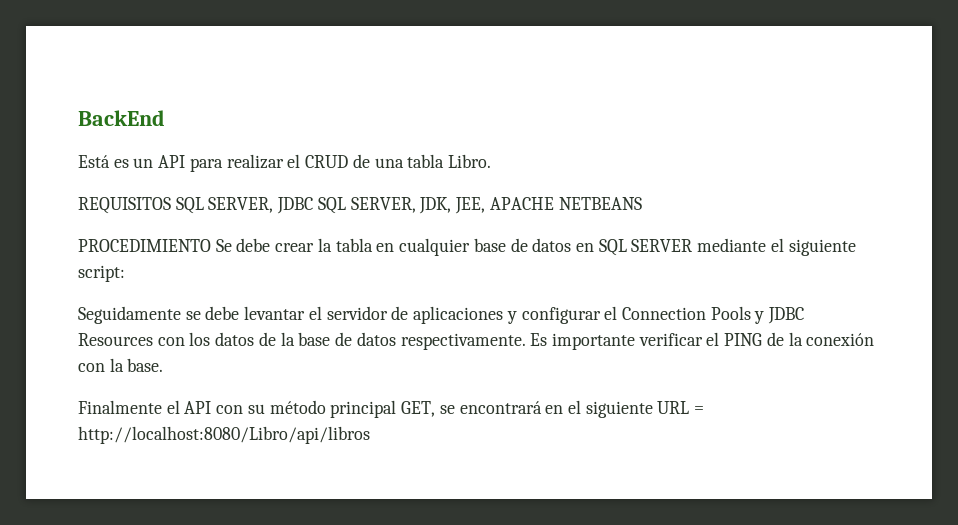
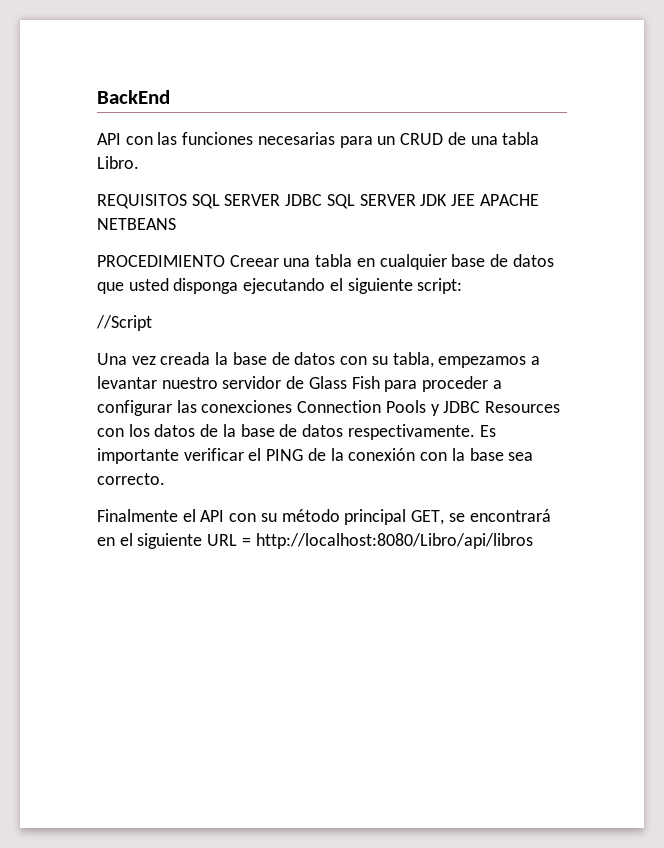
[78,154,301,172] Está es un API para realizar el -> [97,132,396,148] API con las funciones necesarias para un
[208,197,274,213] SERVER, -> [224,194,281,206] SERVER
[350,197,486,214] SERVER, JDK, JEE, -> [359,194,476,206] SERVER JDK JEE
[215,238,332,252] Se debe crear la -> [229,255,311,267] Creear una
[575,238,767,256] en SQL SERVER mediante -> [97,278,326,294] que usted disponga ejecutando
[78,306,618,324] Seguidamente se debe levantar el servidor de aplicaciones y configurar el -> [96,315,152,331] [97,352,540,368] [97,376,502,392] [97,400,293,416] //Script // Una vez creada la base de datos con su tabla, empezamos a levantar nuestro servidor de Glass Fish para proceder a configurar las conexciones
[127,358,164,372] base. -> [469,448,534,461] [97,473,165,485] base sea correcto.

